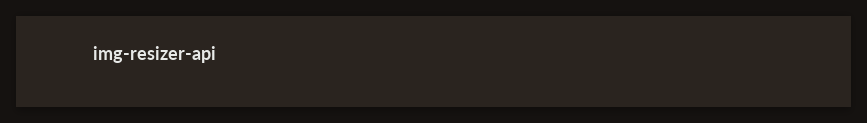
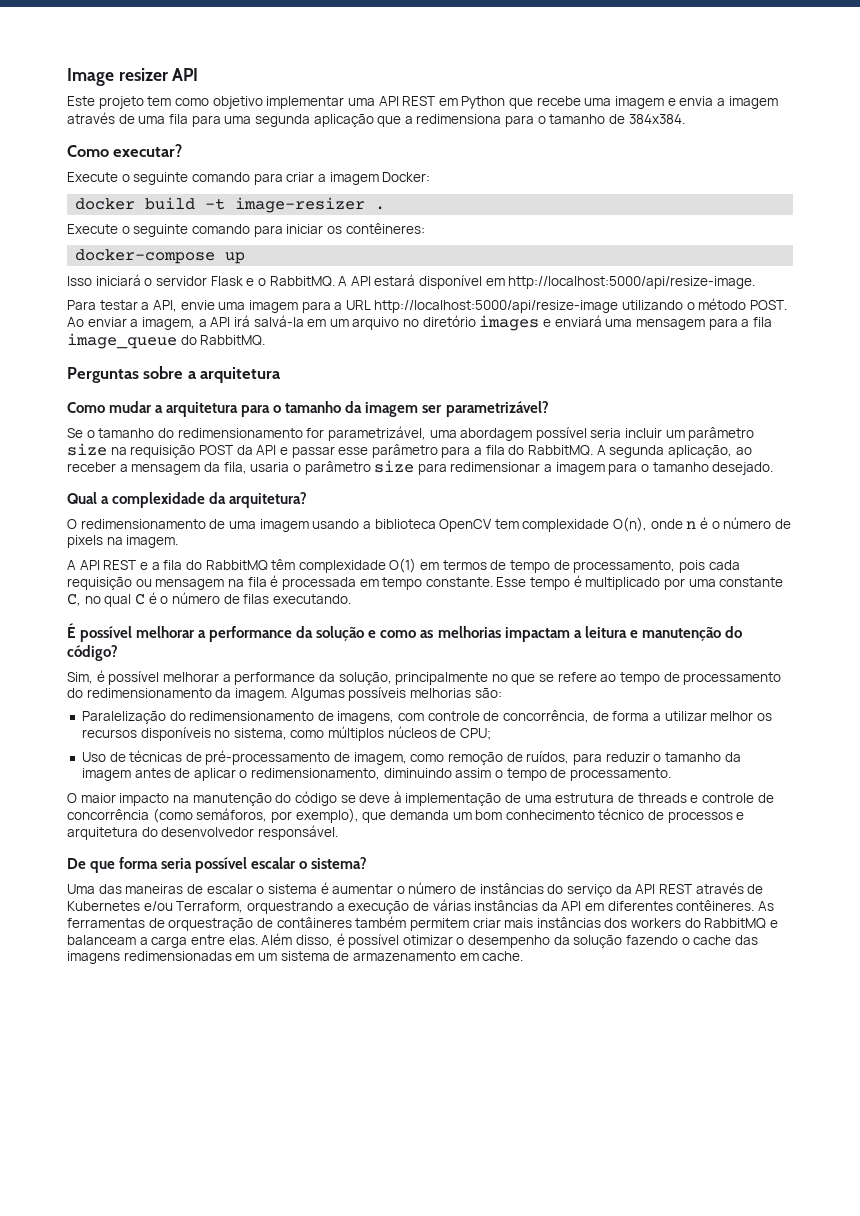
[93,46,216,63] img-resizer-api -> [67,68,199,86] [67,96,778,109] [67,112,685,127] [67,144,183,157] [67,172,431,185] [75,197,386,213] [67,223,425,237] [75,249,246,264] [67,274,756,289] [67,298,788,313] [67,315,772,331] [67,333,266,349] [67,366,282,383] [67,401,549,417] [67,426,755,441] [67,443,752,458] [67,460,774,475] [67,492,308,508] [67,517,791,532] [67,535,179,548] [67,558,740,573] [67,575,784,590] [67,592,351,607] [67,623,742,642] [67,645,118,661] [67,670,782,685] [67,687,502,701] [81,710,772,724] [81,726,492,741] [81,750,741,765] [81,768,671,781] [67,791,774,806] [67,808,745,823] [67,825,338,840] [67,857,368,873] [67,882,764,897] [67,899,775,914] [67,916,779,931] [67,933,758,948] [67,951,524,964] Image resizer API // Este projeto tem como objetivo implementar uma API REST em Python que recebe uma imagem e envia a imagem através de uma fila para uma segunda aplicação que a redimensiona para o tamanho de 384x384. // Como executar? // Execute o seguinte comando para criar a imagem Docker: // docker build -t image-resizer . // Execute o seguinte comando para iniciar os contêineres: // docker-compose up // Isso iniciará o servidor Flask e o RabbitMQ. A API estará disponível em http://localhost:5000/api/resize-image. // Para testar a API, envie uma imagem para a URL http://localhost:5000/api/resize-image utilizando o método POST. Ao enviar a imagem, a API irá salvá-la em um arquivo no diretório images e enviará uma mensagem para a fila image_queue do RabbitMQ. // Perguntas sobre a arquitetura // Como mudar a arquitetura para o tamanho da imagem ser parametrizável? // Se o tamanho do redimensionamento for parametrizável, uma abordagem possível seria incluir um parâmetro size na requisição POST da API e passar esse parâmetro para a fila do RabbitMQ. A segunda aplicação, ao receber a mensagem da fila, usaria o parâmetro size para redimensionar a imagem para o tamanho desejado. // Qual a complexidade da arquitetura? // O redimensionamento de uma imagem usando a biblioteca OpenCV tem complexidade O(n), onde n é o número de pixels na imagem. // A API REST e a fila do RabbitMQ têm complexidade O(1) em termos de tempo de processamento, pois cada requisição ou mensagem na fila é processada em tempo constante. Esse tempo é multiplicado por uma constante C, no qual C é o número de filas executando. // É possível melhorar a performance da solução e como as melhorias impactam a leitura e manutenção do código? // Sim, é possível melhorar a performance da solução, principalmente no que se refere ao tempo de processamento do redimensionamento da imagem. Algumas possíveis melhorias são: // Paralelização do redimensionamento de imagens, com controle de concorrência, de forma a utilizar melhor os recursos disponíveis no sistema, como múltiplos núcleos de CPU; // Uso de técnicas de pré-processamento de imagem, como remoção de ruídos, para reduzir o tamanho da imagem antes de aplicar o redimensionamento, diminuindo assim o tempo de processamento. // O maior impacto na manutenção do código se deve à implementação de uma estrutura de threads e controle de concorrência (como semáforos, por exemplo), que demanda um bom conhecimento técnico de processos e arquitetura do desenvolvedor responsável. // De que forma seria possível escalar o sistema? // Uma das maneiras de escalar o sistema é aumentar o número de instâncias do serviço da API REST através de Kubernetes e/ou Terraform, orquestrando a execução de várias instâncias da API em diferentes contêineres. As ferramentas de orquestração de contâineres também permitem criar mais instâncias dos workers do RabbitMQ e balanceam a carga entre elas. Além disso, é possível otimizar o desempenho da solução fazendo o cache das imagens redimensionadas em um sistema de armazenamento em cache.

